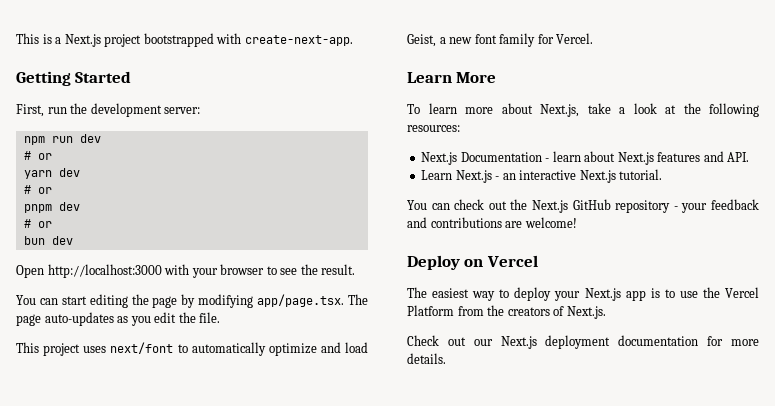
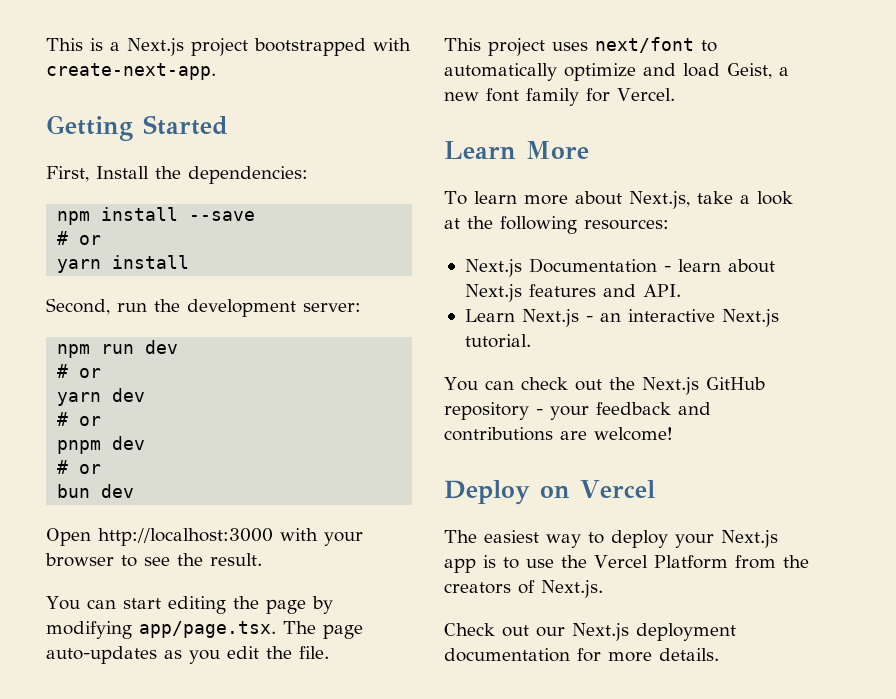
(44, 110) none -> [96,166,308,184] [57,207,256,225] [57,231,102,245] [57,255,190,273] [46,298,110,315] Install the dependencies: // npm install --save // # or // yarn install // Second,

